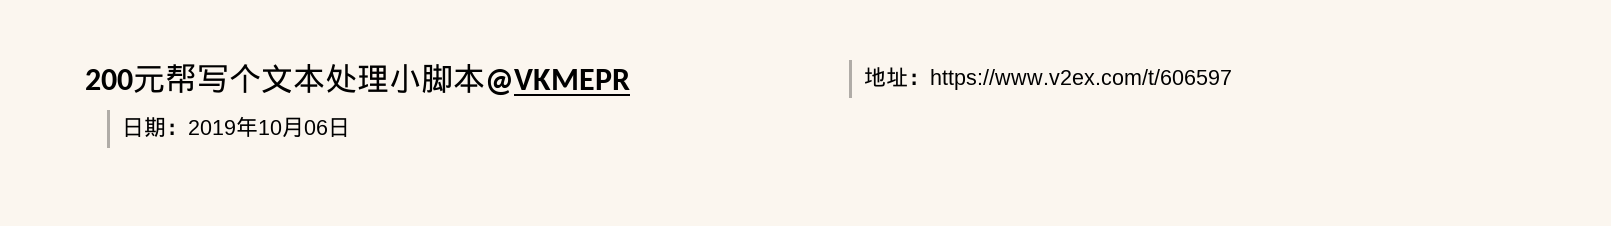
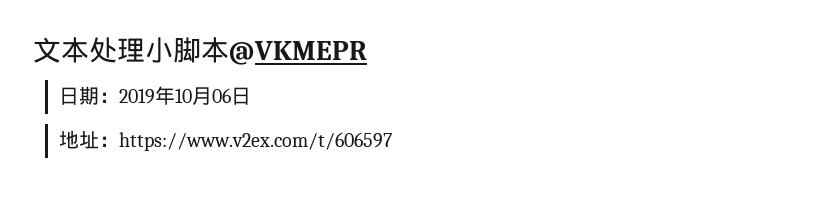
[85,64,261,93] 200元帮写个 -> (33, 50) none

